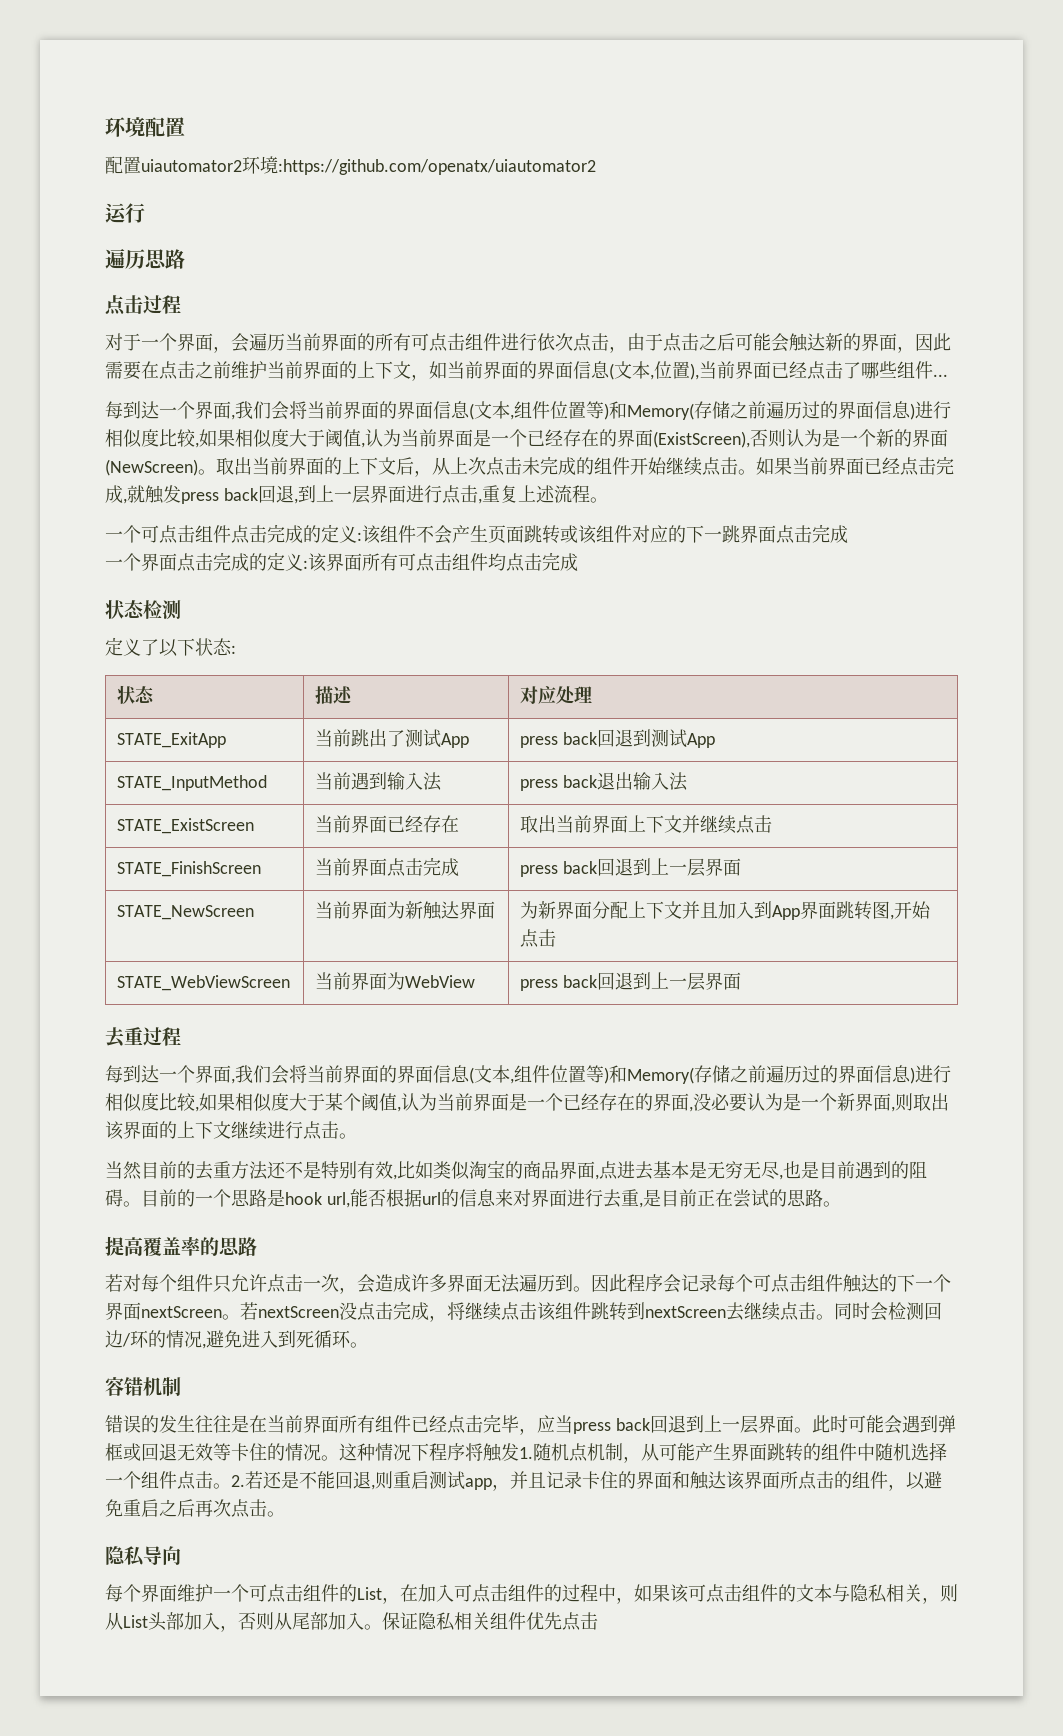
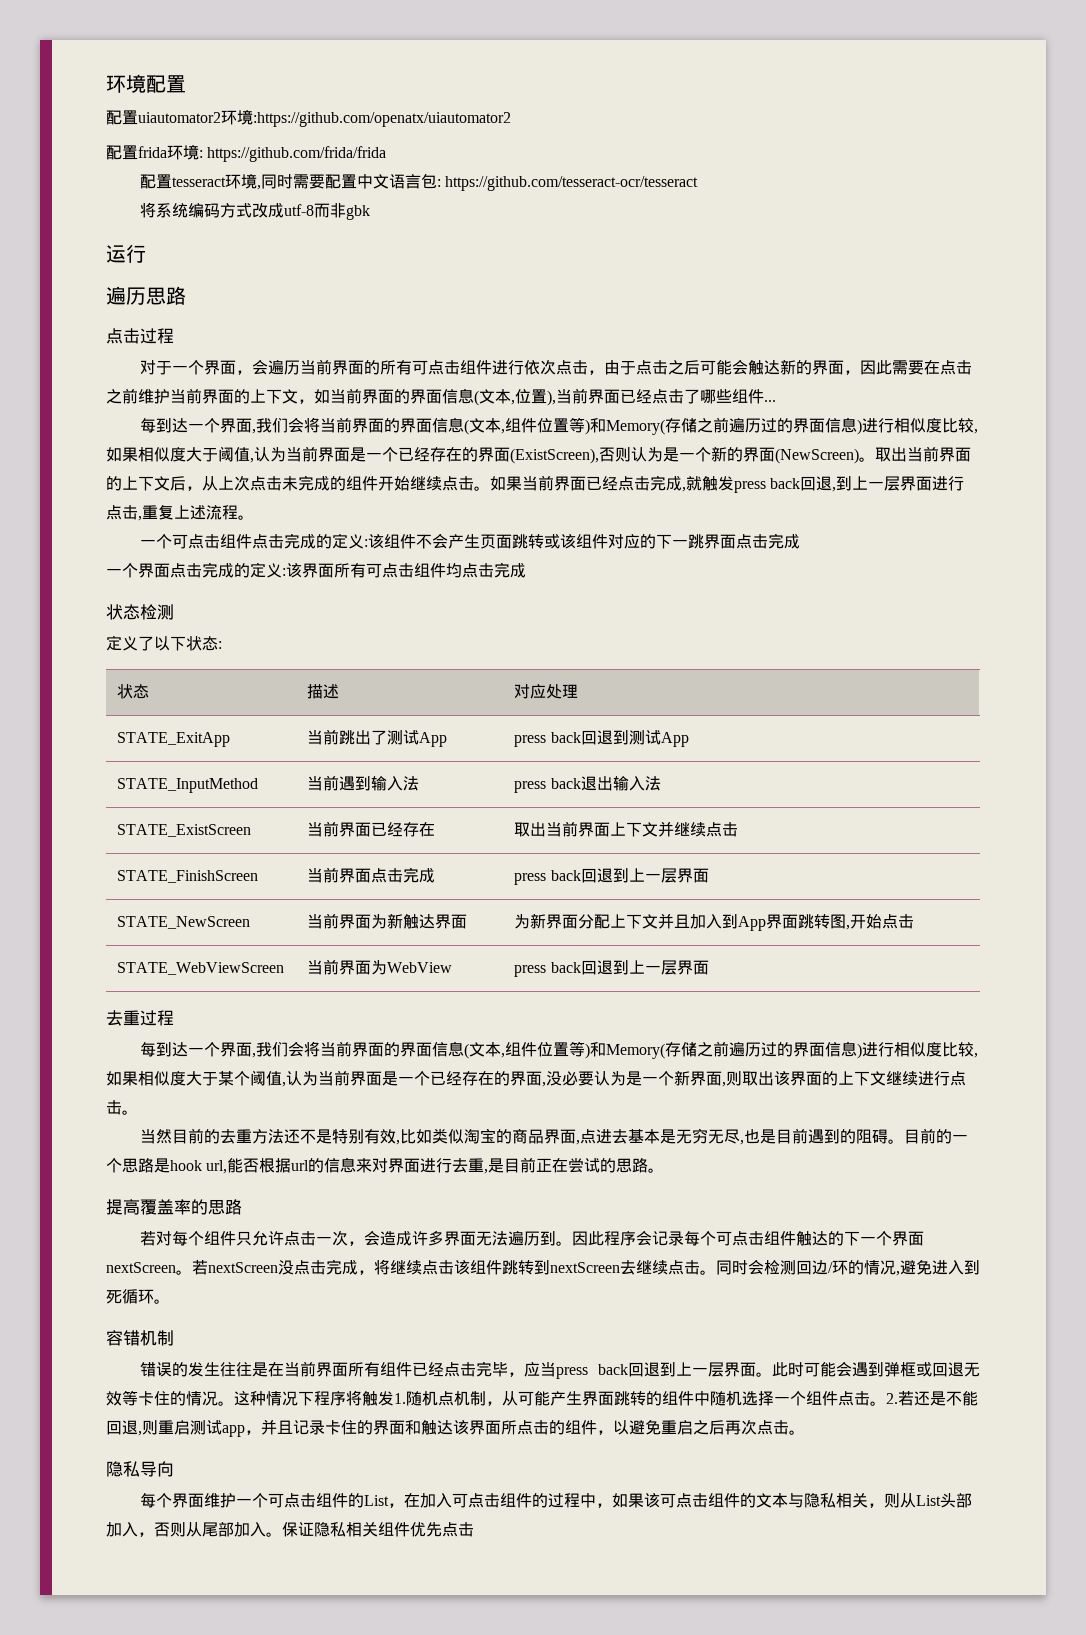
(596, 167) none -> [106,144,387,162] [139,173,699,191] [139,202,370,220] // 配置frida环境: https://github.com/frida/frida // 配置tesseract环境,同时需要配置中文语言包: https://github.com/tesseract-ocr/tesseract // 将系统编码方式改成utf-8而非gbk

